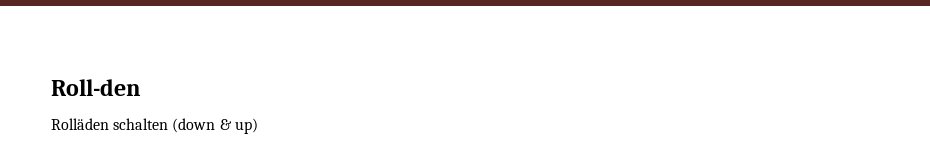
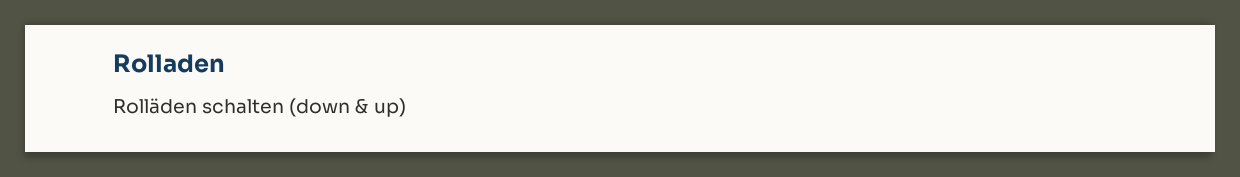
[51,79,141,96] Roll-den -> [113,54,225,73] Rolladen

